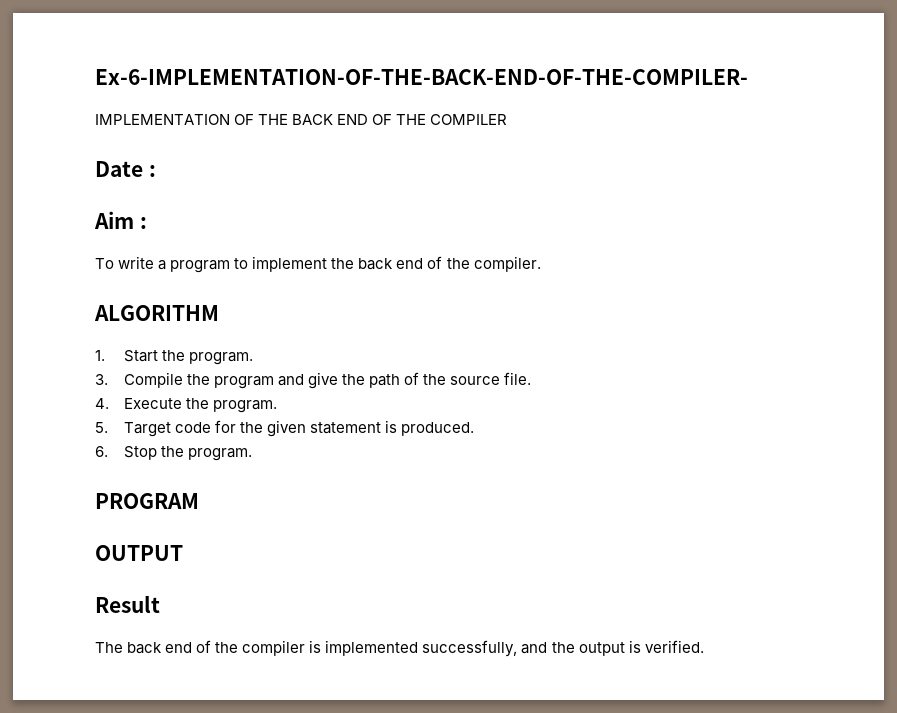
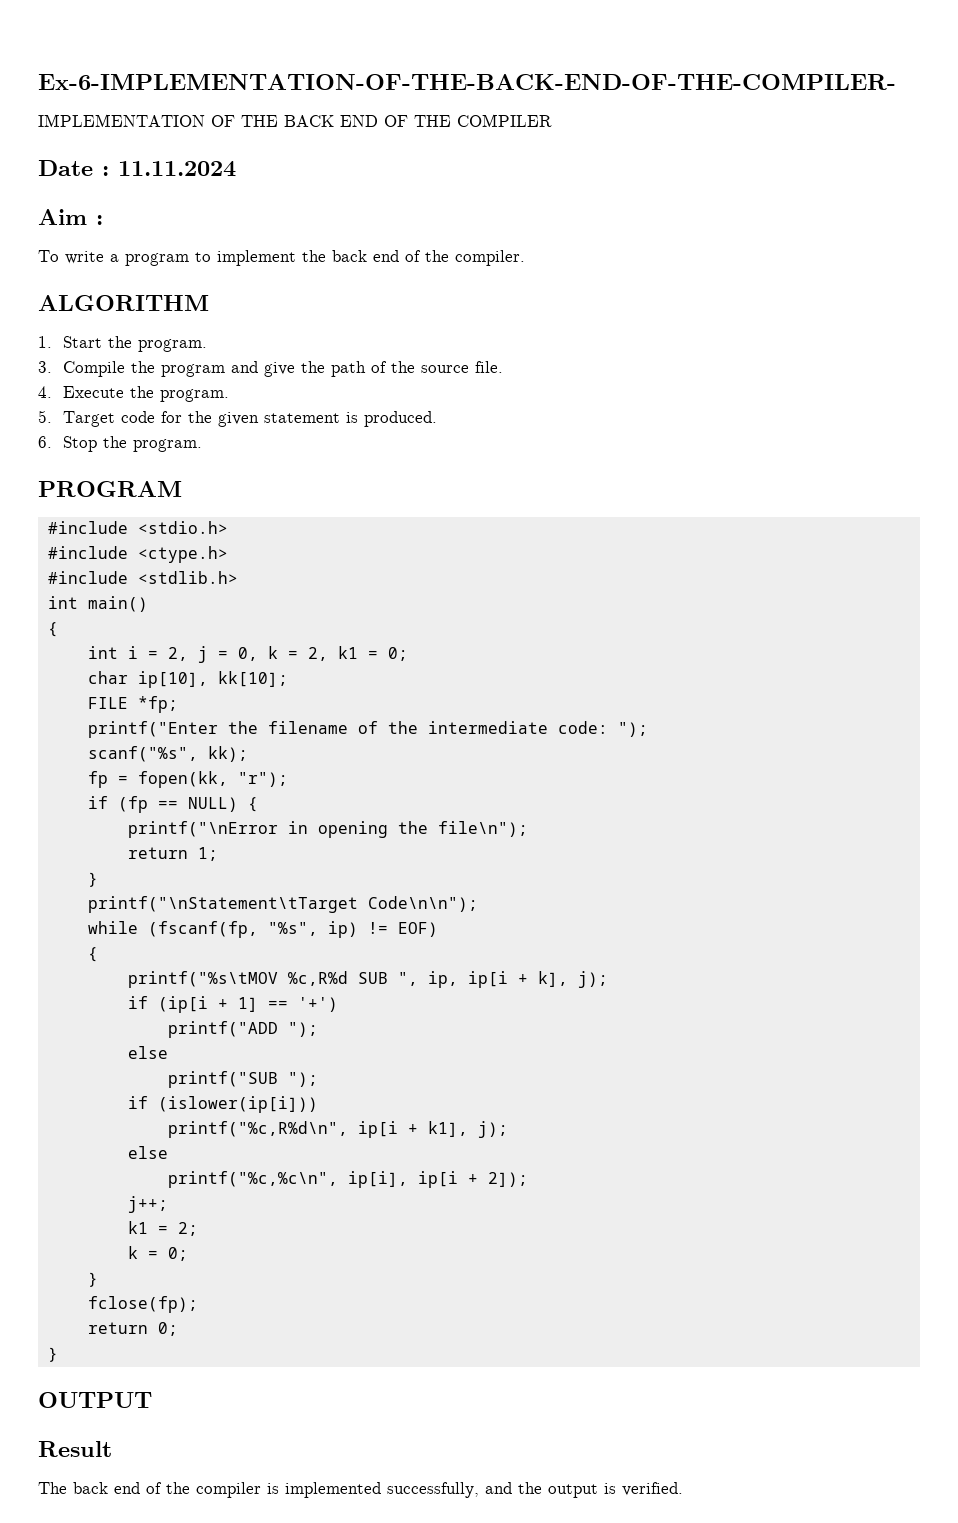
(156, 171) none -> [118,161,236,177] 11.11.2024
(199, 501) none -> [47,521,228,534] [47,546,228,563] [47,571,238,584] [47,596,148,612] [47,622,58,637] [87,646,408,663] [87,671,288,688] [87,696,178,713] [87,721,648,738] [87,746,248,762] [87,771,288,788] [87,796,258,813] [127,821,528,838] [127,847,218,861] [87,872,98,887] [87,896,478,913] [87,921,438,938] [87,947,98,962] [127,971,608,988] [127,996,338,1013] [167,1021,318,1038] [127,1046,168,1059] [167,1071,318,1088] [127,1096,318,1113] [167,1121,508,1138] [127,1146,168,1159] [167,1171,528,1188] [127,1196,168,1213] [127,1221,198,1236] [127,1246,188,1261] [87,1272,98,1287] [87,1296,198,1313] [87,1322,178,1336] [47,1347,58,1362] // #include <stdio.h> // #include <ctype.h> // #include <stdlib.h> // int main() // { // int i = 2, j = 0, k = 2, k1 = 0; // char ip[10], kk[10]; // FILE *fp; // printf("Enter the filename of the intermediate code: "); // scanf("%s", kk); // fp = fopen(kk, "r"); // if (fp == NULL) { // printf("\nError in opening the file\n"); // return 1; // } // printf("\nStatement\tTarget Code\n\n"); // while (fscanf(fp, "%s", ip) != EOF) // { // printf("%s\tMOV %c,R%d SUB ", ip, ip[i + k], j); // if (ip[i + 1] == '+') // printf("ADD "); // else // printf("SUB "); // if (islower(ip[i])) // printf("%c,R%d\n", ip[i + k1], j); // else // printf("%c,%c\n", ip[i], ip[i + 2]); // j++; // k1 = 2; // k = 0; // } // fclose(fp); // return 0; // }

